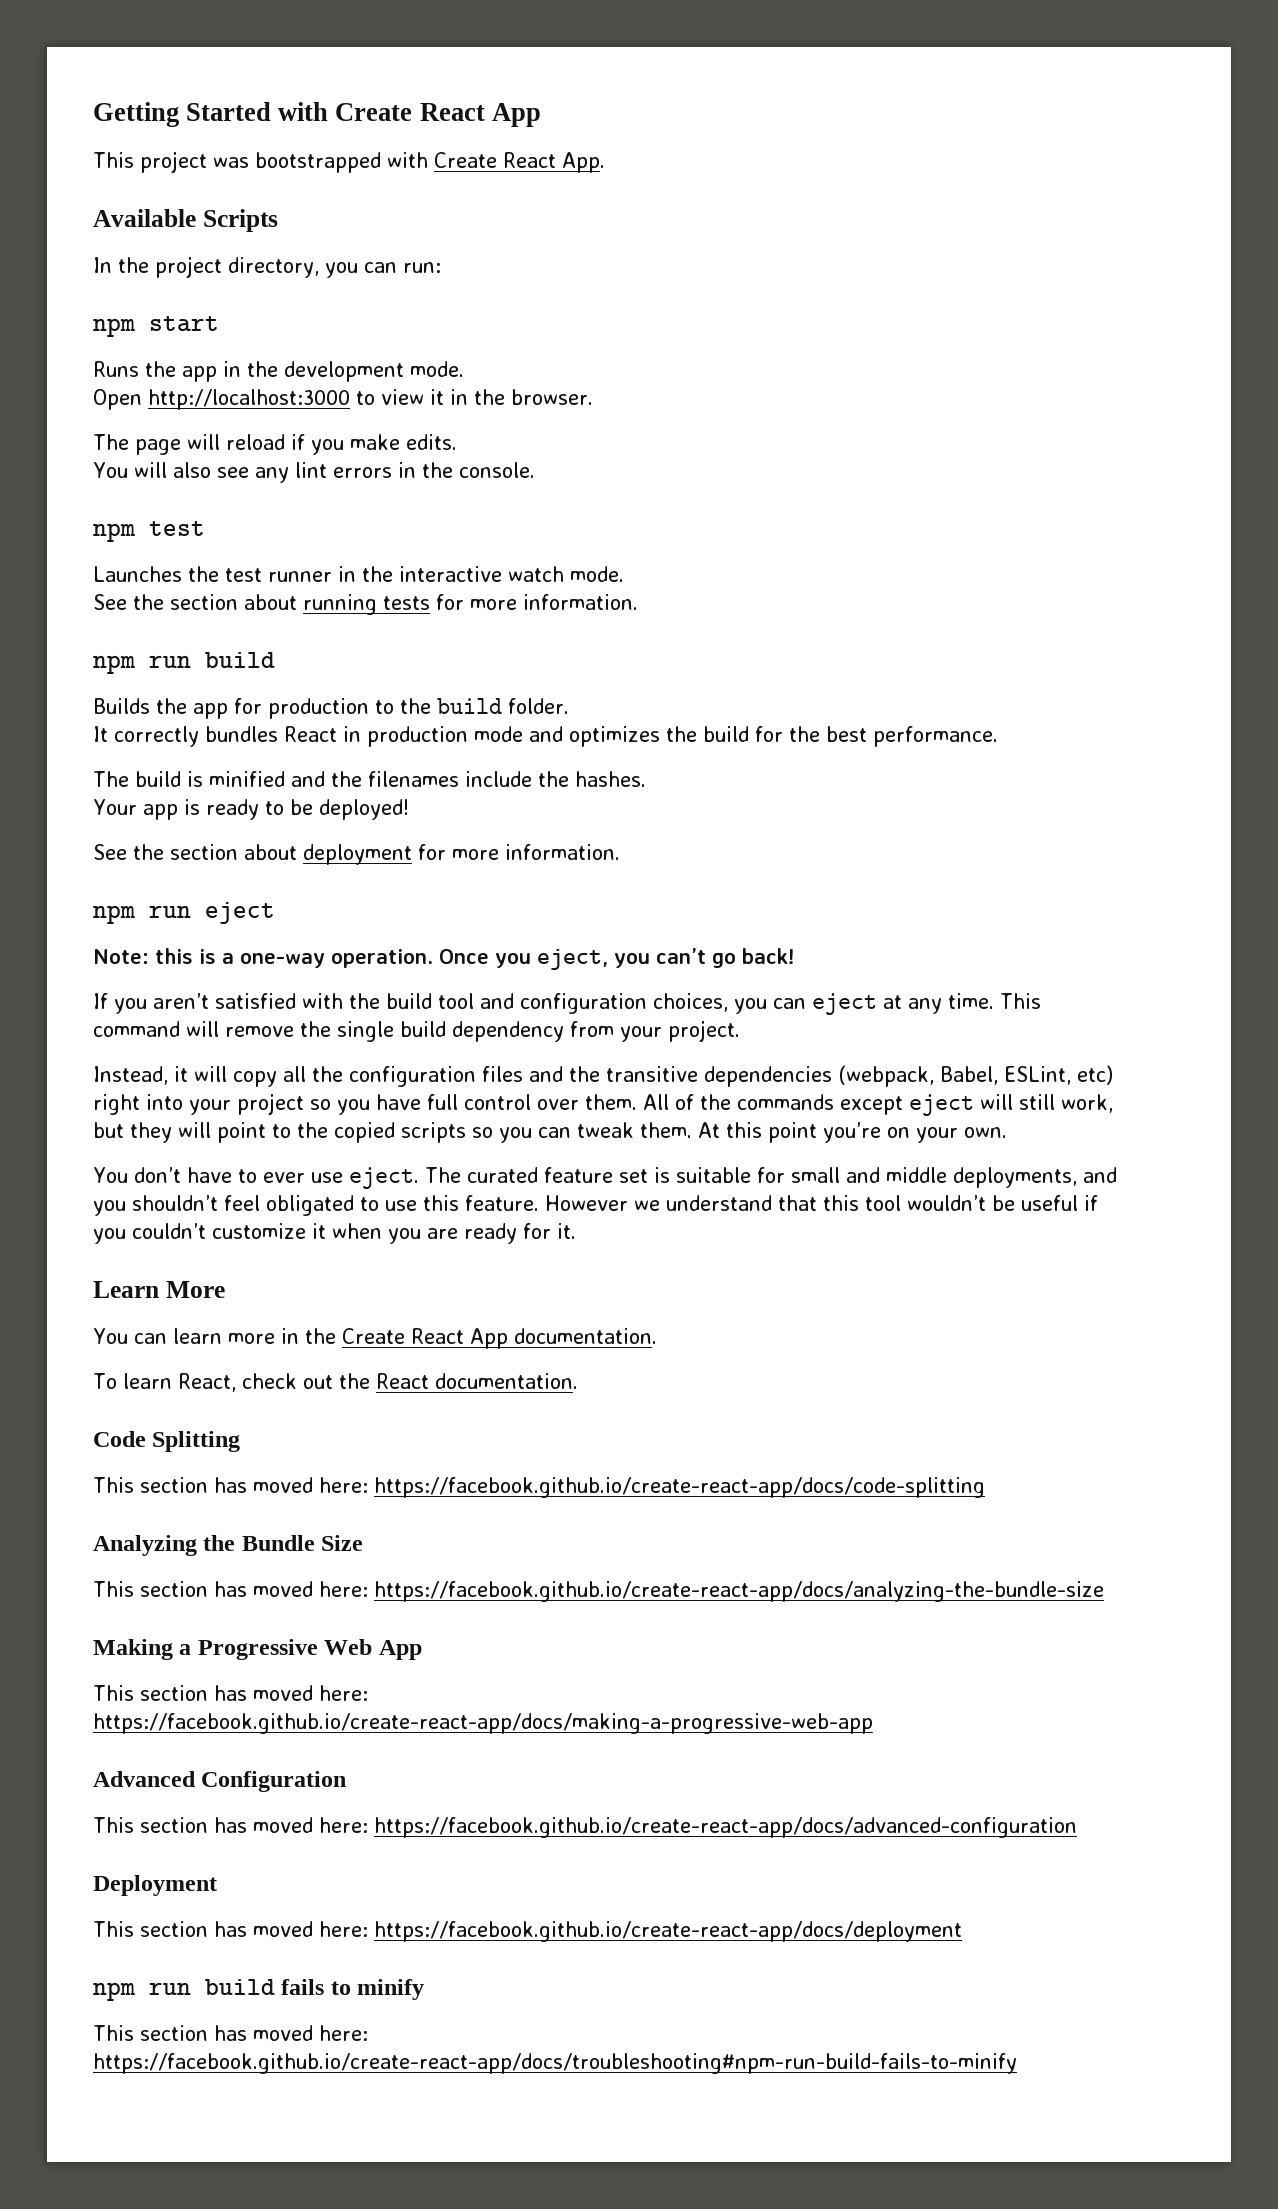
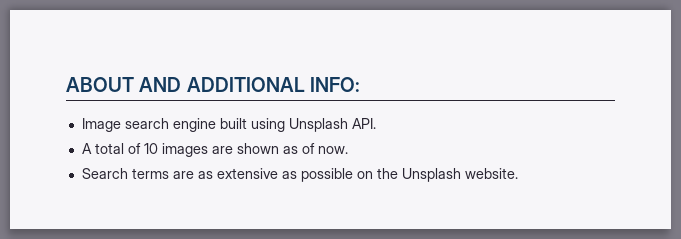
[93,102,541,127] [93,151,605,173] [93,209,278,232] [93,256,441,278] [93,316,219,337] [93,361,464,382] [93,389,593,410] [93,434,457,455] [93,462,535,483] [93,521,205,542] [93,566,624,582] [93,594,638,615] [93,652,275,674] [93,698,569,719] [93,726,998,747] [93,771,646,787] [93,799,409,820] [93,844,620,865] [93,902,275,924] [93,948,795,970] [93,993,1041,1015] [93,1020,740,1042] [93,1065,1113,1087] [93,1093,1113,1116] [93,1122,1007,1143] [93,1167,1117,1189] [93,1195,1098,1216] [93,1223,576,1244] [93,1281,225,1298] [93,1328,657,1349] [93,1373,578,1392] [93,1431,241,1452] [93,1477,985,1498] [93,1535,364,1556] [93,1581,1104,1602] [93,1639,422,1660] [93,1685,368,1701] [93,1713,873,1734] [93,1771,347,1792] [93,1817,1077,1838] [93,1875,217,1896] [93,1921,962,1942] [93,1979,425,2001] [93,2025,368,2041] [93,2053,1017,2074] Getting Started with Create React App // This project was bootstrapped with Create React App. // Available Scripts // In the project directory, you can run: // npm start // Runs the app in the development mode. // Open http://localhost:3000 to view it in the browser. // The page will reload if you make edits. // You will also see any lint errors in the console. // npm test // Launches the test runner in the interactive watch mode. // See the section about running tests for more information. // npm run build // Builds the app for production to the build folder. // It correctly bundles React in production mode and optimizes the build for the best performance. // The build is minified and the filenames include the hashes. // Your app is ready to be deployed! // See the section about deployment for more information. // npm run eject // Note: this is a one-way operation. Once you eject, you can’t go back! // If you aren’t satisfied with the build tool and configuration choices, you can eject at any time. This command will remove the single build dependency from your project. // Instead, it will copy all the configuration files and the transitive dependencies (webpack, Babel, ESLint, etc) right into your project so you have full control over them. All of the commands except eject will still work, but they will point to the copied scripts so you can tweak them. At this point you’re on your own. // You don’t have to ever use eject. The curated feature set is suitable for small and middle deployments, and you shouldn’t feel obligated to use this feature. However we understand that this tool wouldn’t be useful if you couldn’t customize it when you are ready for it. // Learn More // You can learn more in the Create React App documentation. // To learn React, check out the React documentation. // Code Splitting // This section has moved here: https://facebook.github.io/create-react-app/docs/code-splitting // Analyzing the Bundle Size // This section has moved here: https://facebook.github.io/create-react-app/docs/analyzing-the-bundle-size // Making a Progressive Web App // This section has moved here: https://facebook.github.io/create-react-app/docs/making-a-progressive-web-app // Advanced Configuration // This section has moved here: https://facebook.github.io/create-react-app/docs/advanced-configuration // Deployment // This section has moved here: https://facebook.github.io/create-react-app/docs/deployment // npm run build fails to minify // This section has moved here: https://facebook.github.io/create-react-app/docs/troubleshooting#npm-run-build-fails-to-minify -> [66,77,360,92] [81,118,376,132] [81,143,348,157] [81,168,518,182] ABOUT AND ADDITIONAL INFO: // Image search engine built using Unsplash API. // A total of 10 images are shown as of now. // Search terms are as extensive as possible on the Unsplash website.

